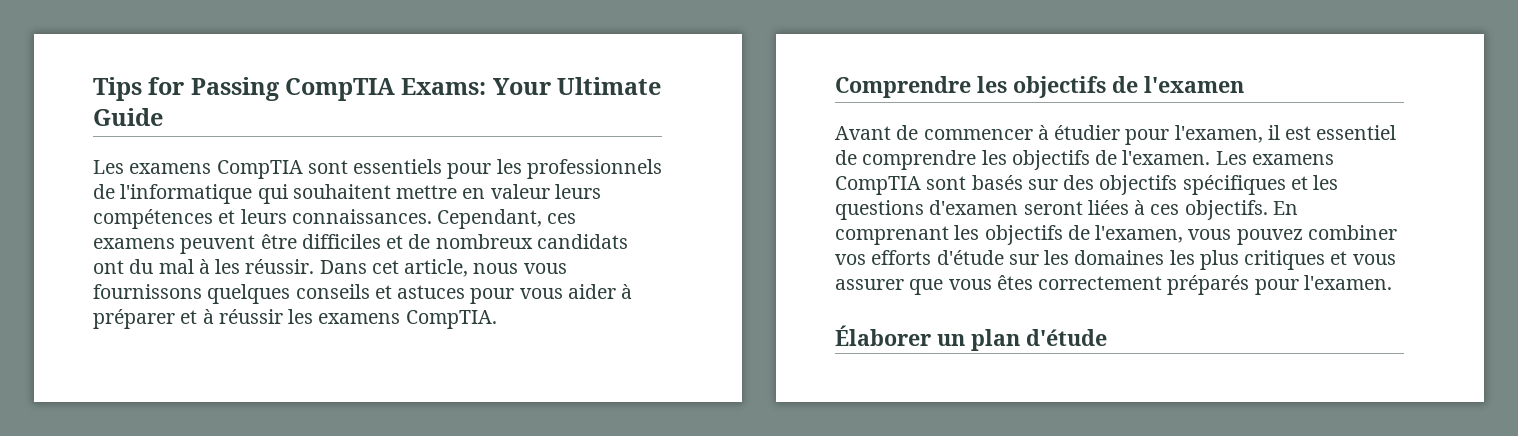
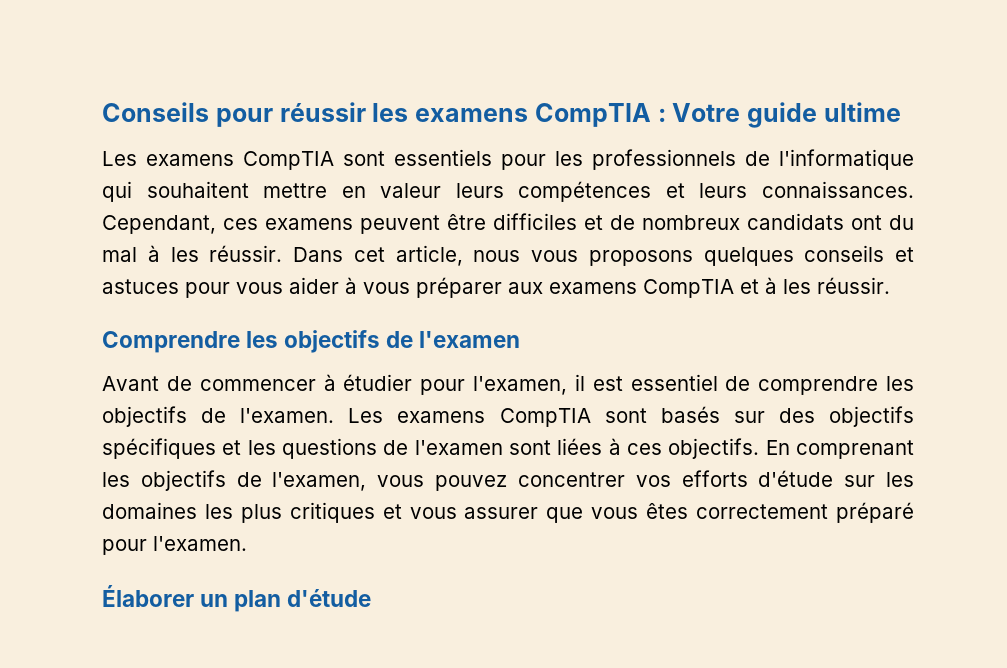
[93,77,662,101] [93,108,163,126] Tips for Passing CompTIA Exams: Your Ultimate Guide -> [102,102,901,128] Conseils pour réussir les examens CompTIA : Votre guide ultime
[93,284,202,299] fournissons -> [588,250,693,266] proposons
[93,309,497,329] préparer et à réussir les examens CompTIA. -> [363,277,890,298] vous préparer aux examens CompTIA et à les réussir.
[929,200,1083,215] d'examen seront -> [383,440,551,455] de l'examen sont
[1307,225,1397,240] combiner -> [517,472,625,487] concentrer
[1167,275,1250,295] préparés -> [836,502,915,523] préparé

